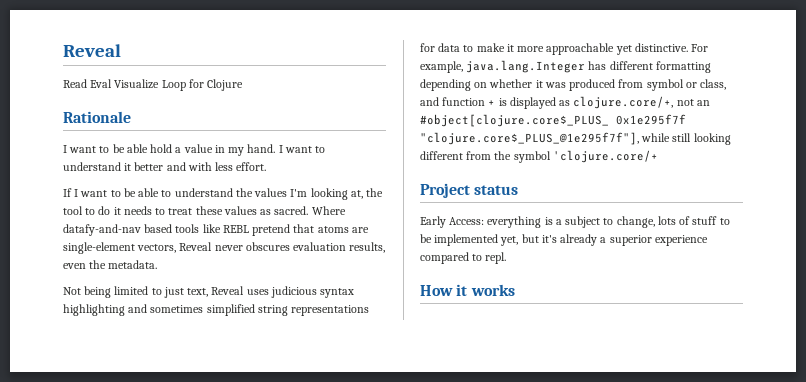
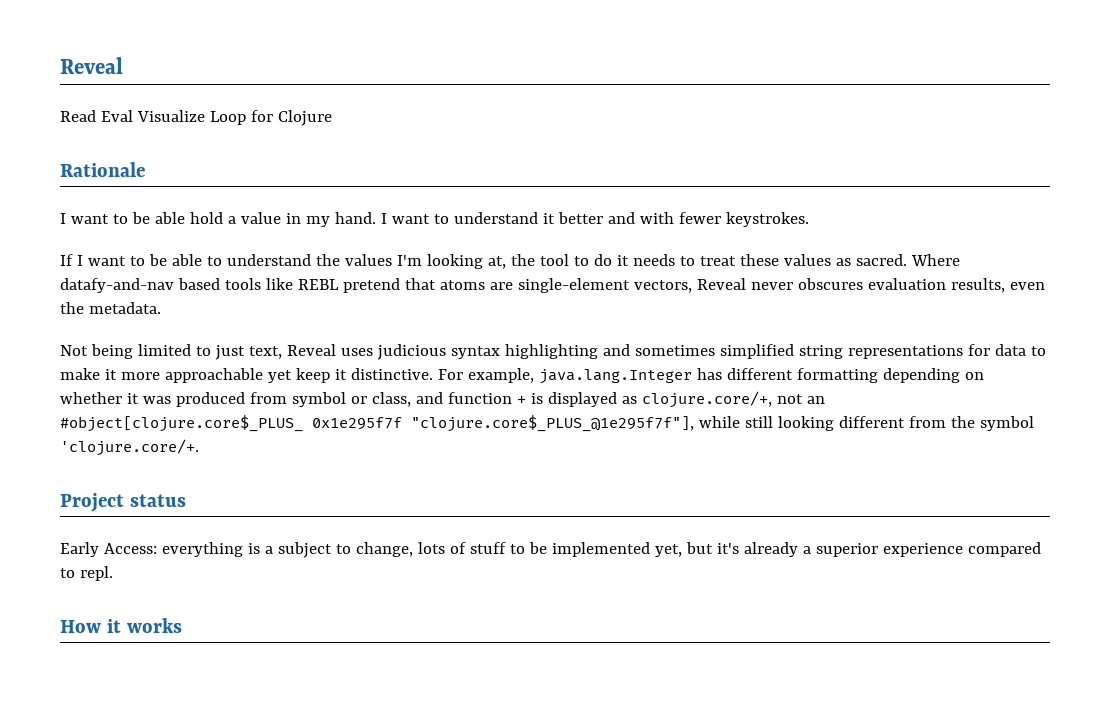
[215,162,267,171] less effort. -> [678,212,809,227] fewer keystrokes.
(632, 50) none -> [295,368,347,383] keep it
[552,150,658,163] 'clojure.core/+ -> [60,439,199,456] 'clojure.core/+.

